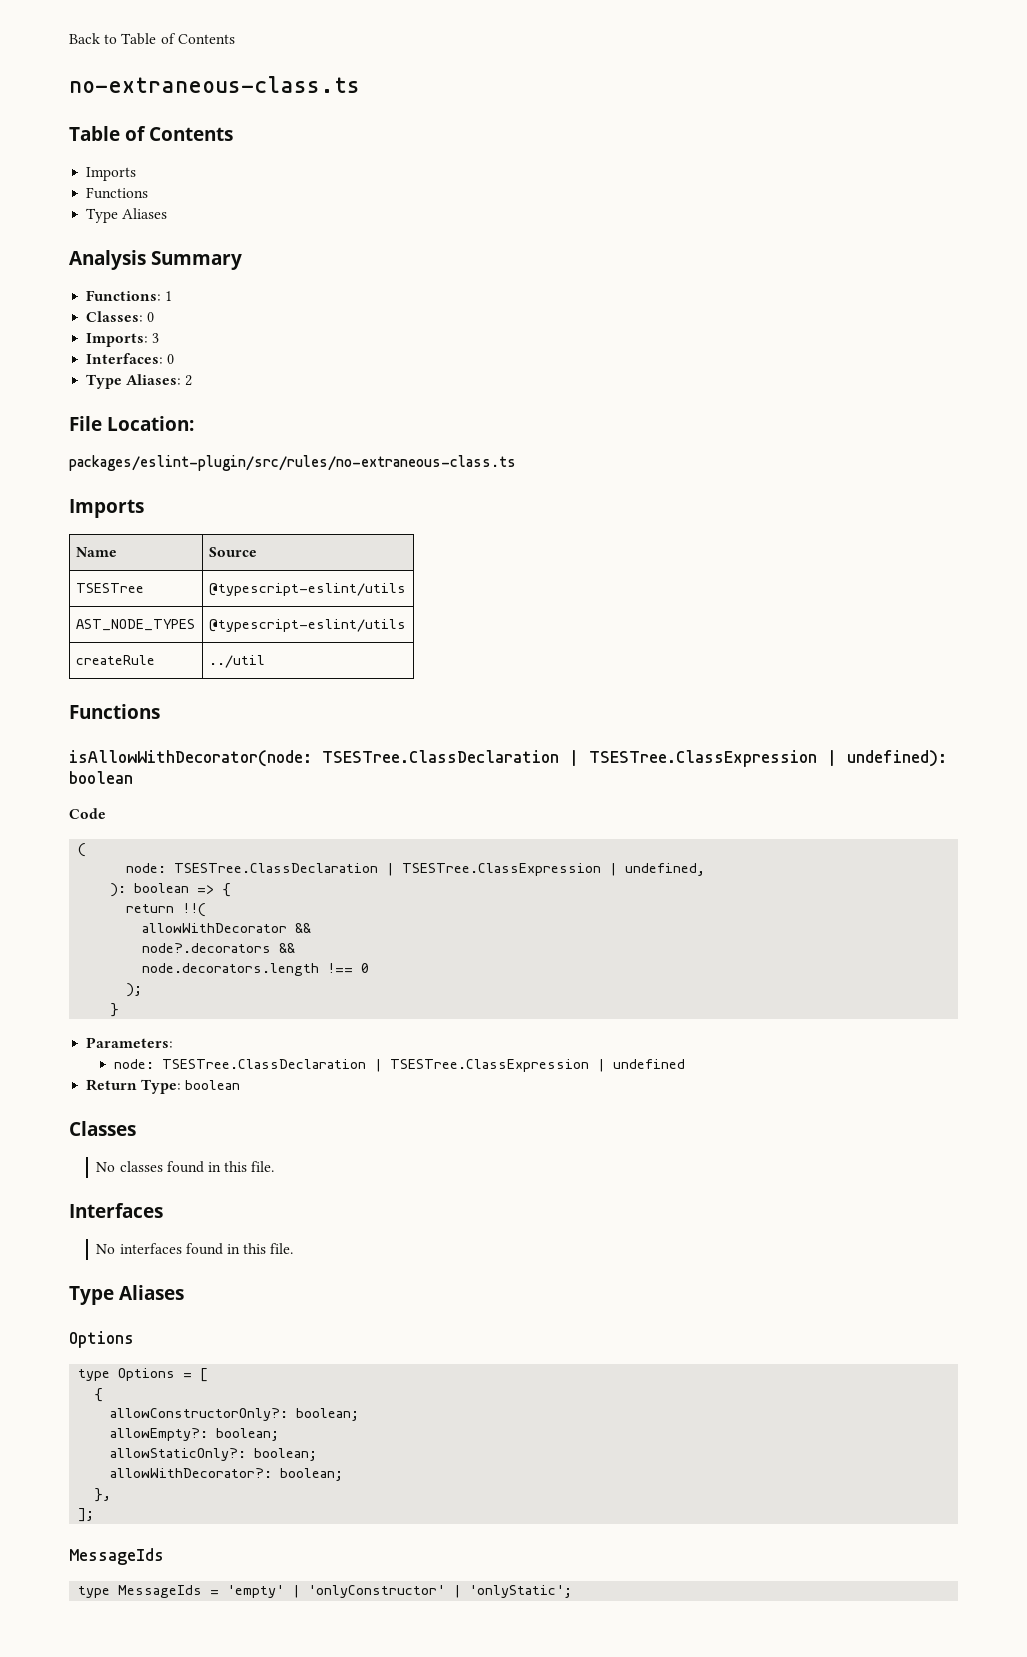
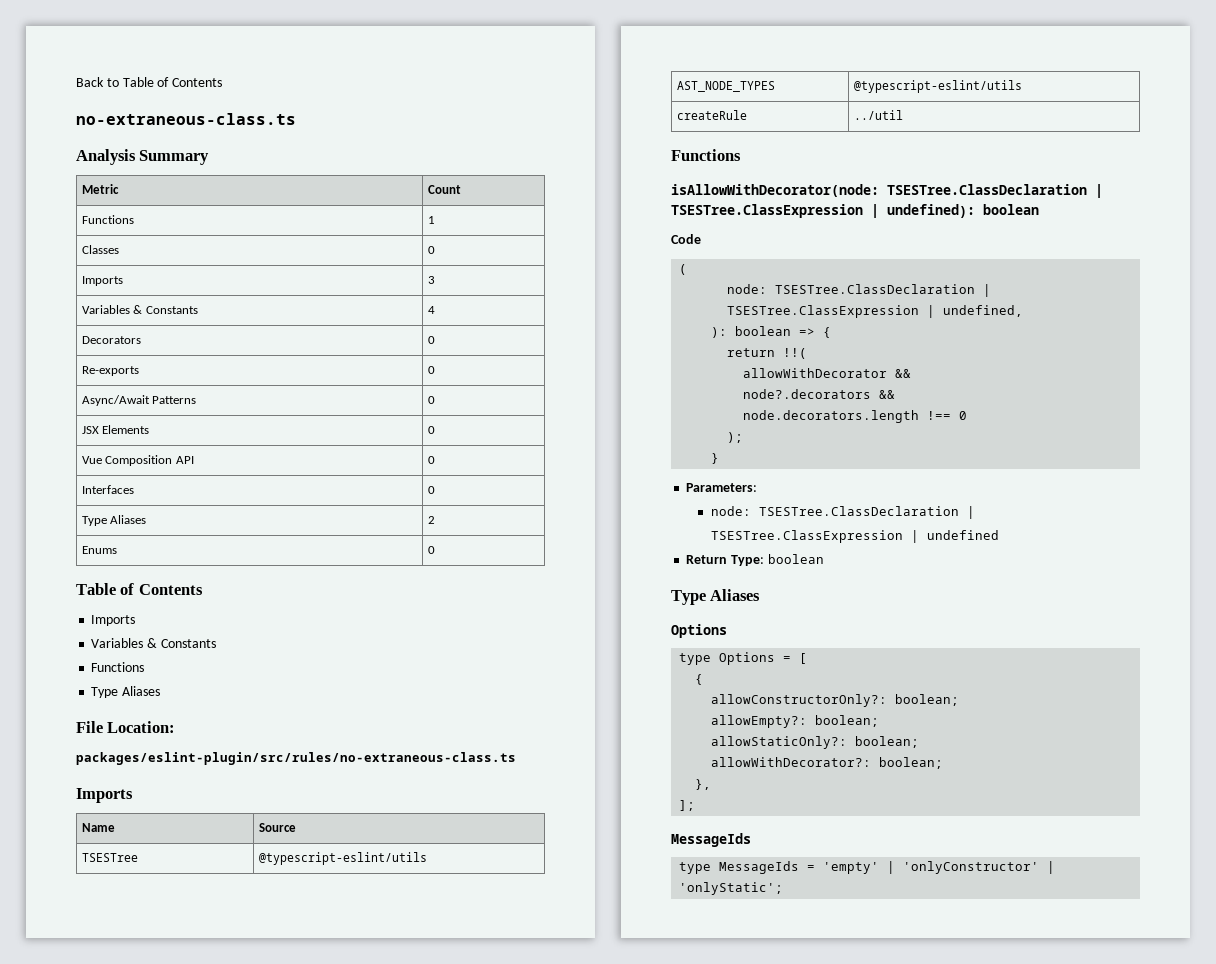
(360, 84) none -> [76,149,210,165] [81,184,119,194] [427,185,461,194] [81,215,134,224] [427,216,435,224] [81,245,119,254] [427,246,435,254] [81,276,123,286] [427,276,435,284] [81,305,198,314] [427,306,435,314] [81,336,141,344] [427,336,435,344] [81,366,139,376] [427,366,435,374] [81,395,197,406] [427,396,435,404] [81,425,150,434] [427,426,435,434] [81,455,194,466] [427,456,435,464] [81,485,134,494] [427,486,435,494] [81,515,147,526] [427,516,435,524] [81,546,117,554] [427,546,435,554] // Analysis Summary // Metric | Count // Functions | 1 // Classes | 0 // Imports | 3 // Variables & Constants | 4 // Decorators | 0 // Re-exports | 0 // Async/Await Patterns | 0 // JSX Elements | 0 // Vue Composition API | 0 // Interfaces | 0 // Type Aliases | 2 // Enums | 0
(137, 174) none -> [91,638,216,648] // Variables & Constants
[69,250,243,270] [86,290,173,301] [86,311,155,322] [86,333,160,347] [86,353,175,364] [86,374,193,389] // Analysis Summary // Functions: 1 // Classes: 0 // Imports: 3 // Interfaces: 0 // Type Aliases: 2 -> (161, 691) none
[69,1121,136,1136] [96,1161,275,1173] [69,1203,163,1218] [96,1243,294,1255] // Classes // No classes found in this file. // Interfaces // No interfaces found in this file. -> (824, 559) none

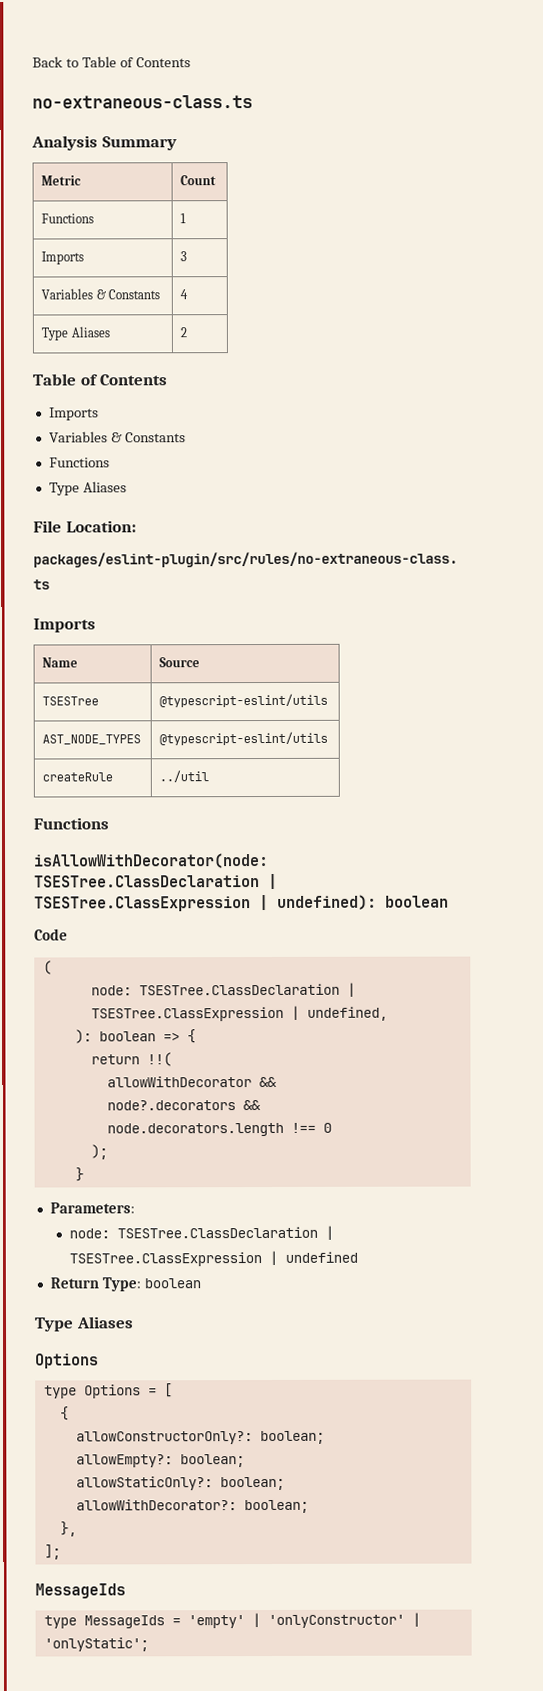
[81,245,119,254] [427,246,435,254] // Classes | 0 -> (187, 218) none
[81,336,141,344] [427,336,435,344] [81,366,139,376] [427,366,435,374] [81,395,197,406] [427,396,435,404] [81,425,150,434] [427,426,435,434] [81,455,194,466] [427,456,435,464] [81,485,134,494] [427,486,435,494] // Decorators | 0 // Re-exports | 0 // Async/Await Patterns | 0 // JSX Elements | 0 // Vue Composition API | 0 // Interfaces | 0 -> (189, 294) none
[81,546,117,554] [427,546,435,554] // Enums | 0 -> (188, 332) none

